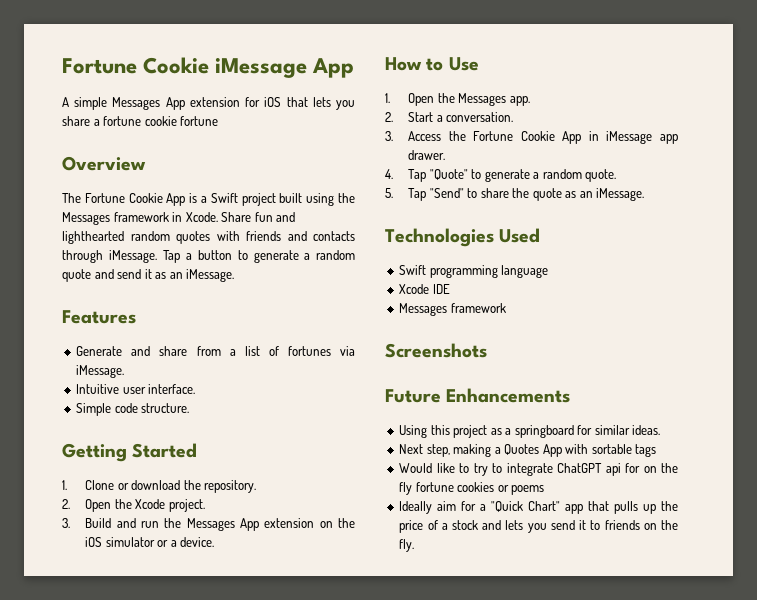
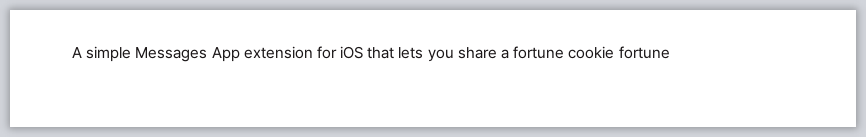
[62,57,355,78] Fortune Cookie iMessage App // -> (72, 52) none
[62,156,146,171] [62,193,355,206] [62,212,296,225] [62,231,355,244] [62,250,355,263] [62,269,235,282] [62,310,136,324] [76,346,355,356] [76,365,125,378] [76,384,196,394] [76,403,190,416] [62,443,198,462] [62,480,257,493] [62,499,205,512] [62,518,355,531] [85,537,215,547] [385,57,479,71] [385,93,530,106] [385,112,514,122] [385,131,678,144] [408,150,446,160] [385,169,617,182] [385,188,645,201] [385,228,541,247] [399,265,549,278] [399,284,450,294] [399,303,506,316] [385,343,487,358] [385,388,571,403] [399,425,661,438] [399,444,657,457] [399,463,678,476] [399,482,545,495] [399,501,678,514] [399,520,678,533] [399,539,415,552] // Overview // The Fortune Cookie App is a Swift project built using the Messages framework in Xcode. Share fun and lighthearted random quotes with friends and contacts through iMessage. Tap a button to generate a random quote and send it as an iMessage. // Features // Generate and share from a list of fortunes via iMessage. // Intuitive user interface. // Simple code structure. // Getting Started // 1. Clone or download the repository. // 2. Open the Xcode project. // 3. Build and run the Messages App extension on the iOS simulator or a device. // How to Use // 1. Open the Messages app. // 2. Start a conversation. // 3. Access the Fortune Cookie App in iMessage app drawer. // 4. Tap "Quote" to generate a random quote. // 5. Tap "Send" to share the quote as an iMessage. // Technologies Used // Swift programming language // Xcode IDE // Messages framework // Screenshots // Future Enhancements // Using this project as a springboard for similar ideas. // Next step, making a Quotes App with sortable tags // Would like to try to integrate ChatGPT api for on the fly fortune cookies or poems // Ideally aim for a "Quick Chart" app that pulls up the price of a stock and lets you send it to friends on the fly. -> (670, 52) none

